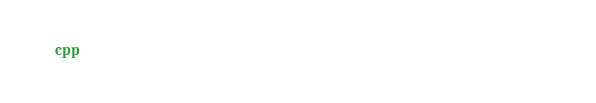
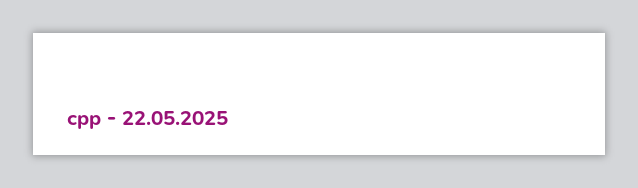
(80, 52) none -> [107,111,228,125] - 22.05.2025

